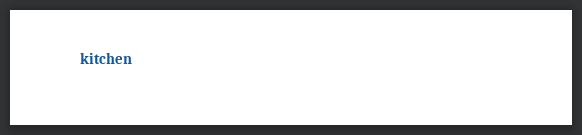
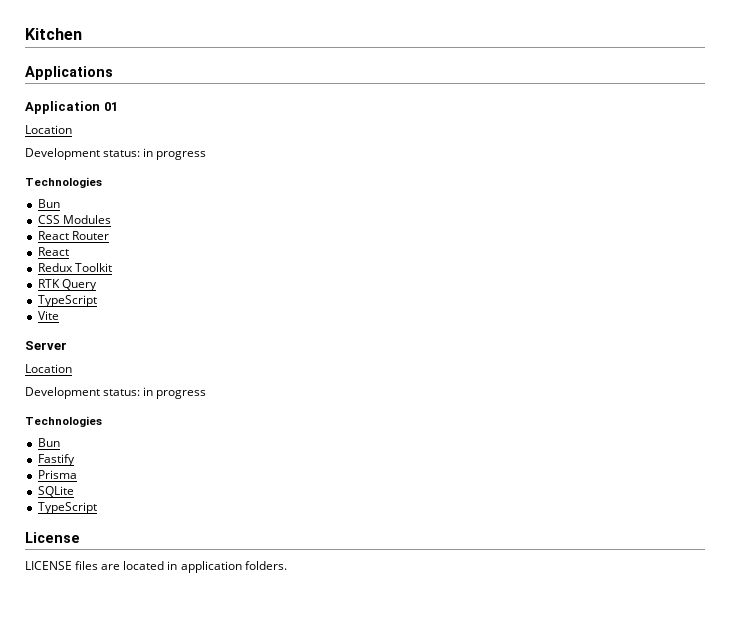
[80,52,132,64] kitchen -> [25,28,82,40] [25,66,113,80] [25,101,118,114] [25,125,72,134] [25,148,207,160] [25,177,102,188] [37,199,60,208] [37,215,111,224] [37,231,109,240] [37,247,69,256] [37,263,112,272] [37,279,97,291] [37,295,97,307] [37,311,59,320] [25,341,67,350] [25,364,72,373] [25,387,207,399] [25,416,102,427] [37,438,60,447] [37,454,75,466] [37,470,77,479] [37,486,74,497] [37,502,97,514] [25,532,80,543] [25,561,287,573] Kitchen // Applications // Application 01 // Location // Development status: in progress // Technologies // Bun // CSS Modules // React Router // React // Redux Toolkit // RTK Query // TypeScript // Vite // Server // Location // Development status: in progress // Technologies // Bun // Fastify // Prisma // SQLite // TypeScript // License // LICENSE files are located in application folders.

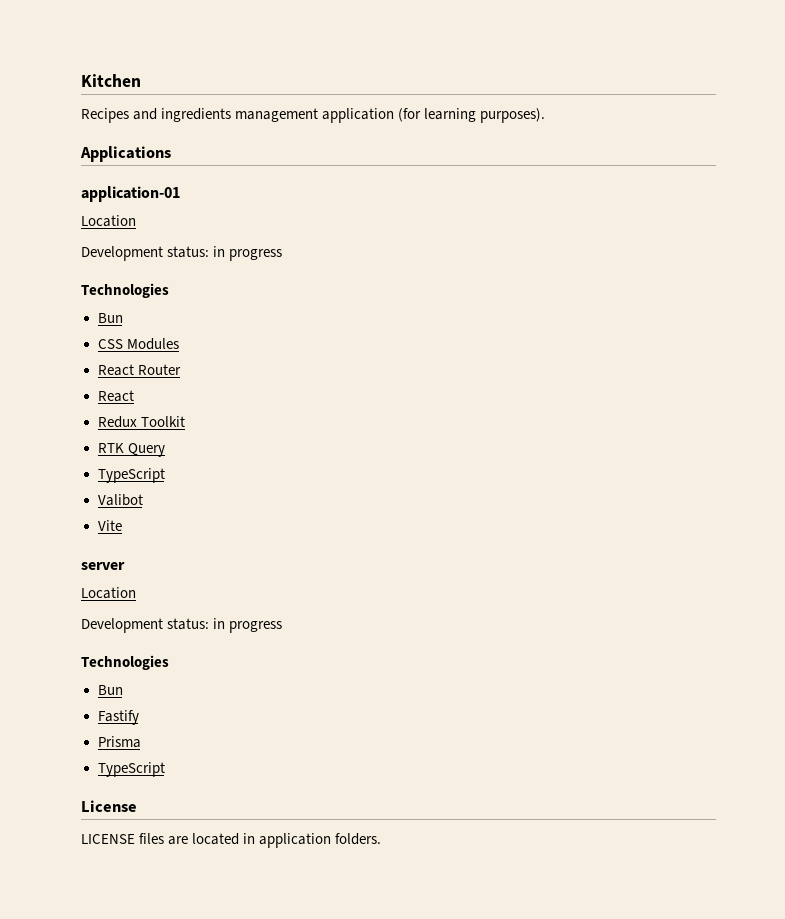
(82, 34) none -> [81,108,546,123] // Recipes and ingredients management application (for learning purposes).
[25,101,118,114] Application 01 -> [81,186,180,202] application-01
(97, 301) none -> [97,494,143,506] // Valibot
[25,341,67,350] Server -> [81,562,125,570] server
[37,486,74,497] // SQLite -> (141, 742) none

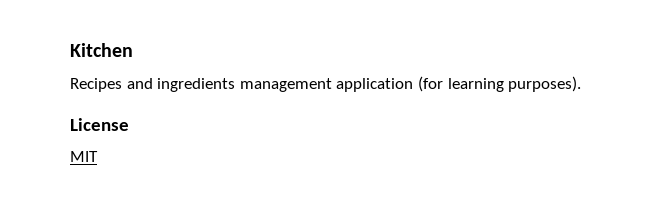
[80,146,171,162] [81,186,180,202] [81,215,136,227] [81,246,283,261] [81,283,169,298] [97,313,123,323] [97,338,179,350] [97,364,181,376] [97,390,134,402] [97,416,185,428] [97,443,165,457] [97,468,165,483] [97,494,143,506] [97,520,122,531] [81,562,125,570] [81,587,136,599] [81,618,283,633] [81,655,169,670] [97,685,123,695] [97,710,139,725] [97,736,141,748] [97,762,165,777] [81,800,137,812] [81,833,382,848] Applications // application-01 // Location // Development status: in progress // Technologies // Bun // CSS Modules // React Router // React // Redux Toolkit // RTK Query // TypeScript // Valibot // Vite // server // Location // Development status: in progress // Technologies // Bun // Fastify // Prisma // TypeScript // License // LICENSE files are located in application folders. -> [70,118,129,131] [70,151,98,162] License // MIT

